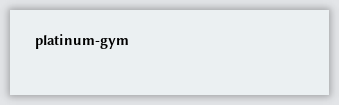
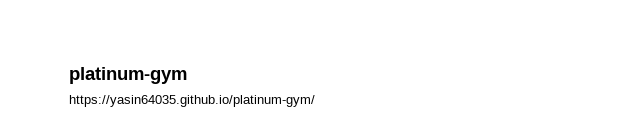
(129, 41) none -> [69,95,315,107] // https://yasin64035.github.io/platinum-gym/

